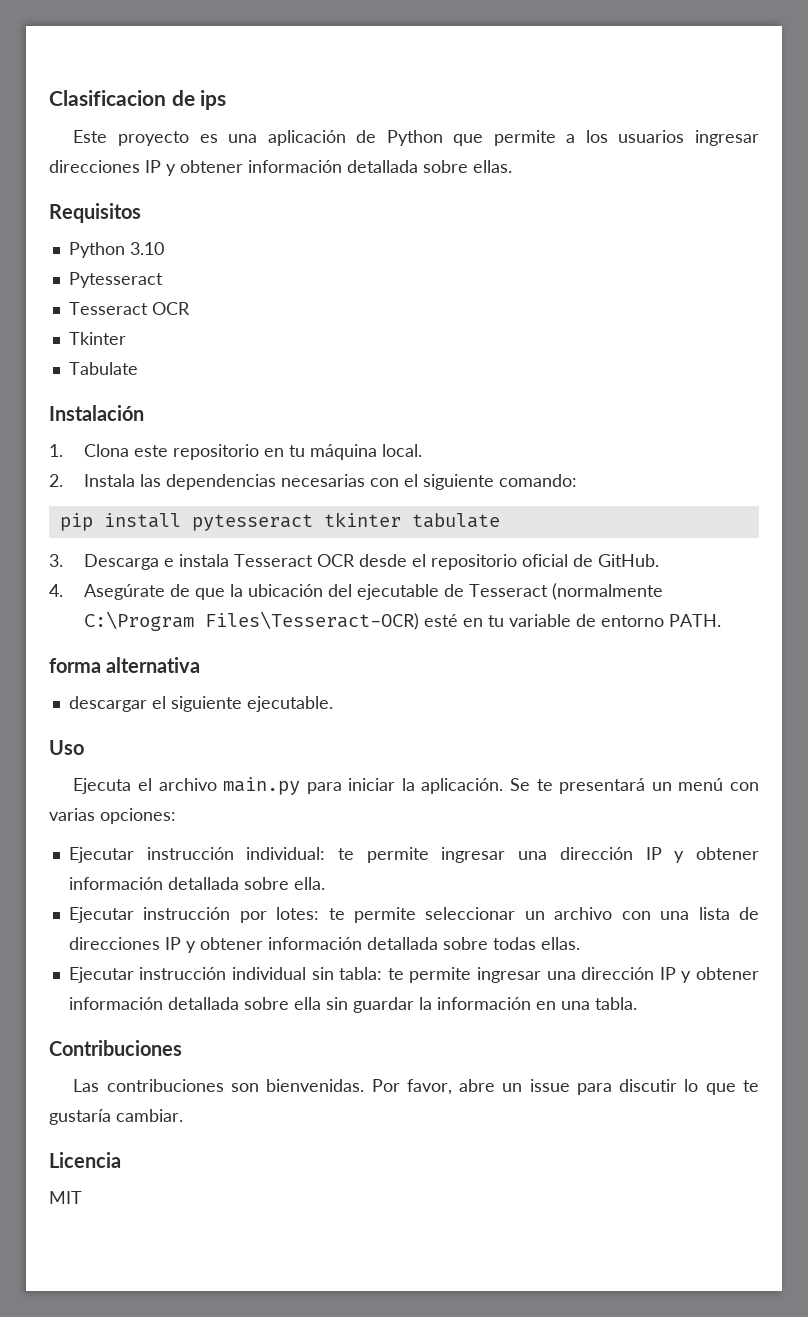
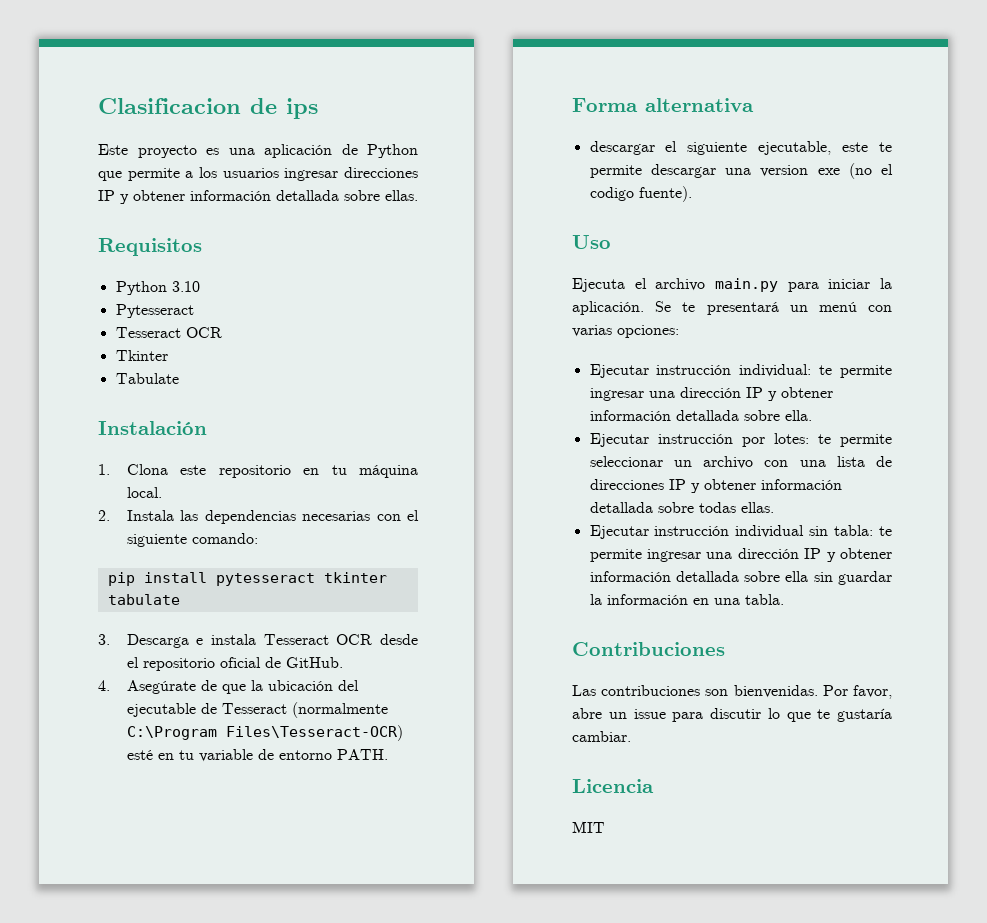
[49,658,101,673] forma -> [572,98,638,112] Forma
[246,696,333,712] ejecutable. -> [758,141,892,155] [589,163,893,179] [589,186,692,202] ejecutable, este te permite descargar una version exe (no el codigo fuente).

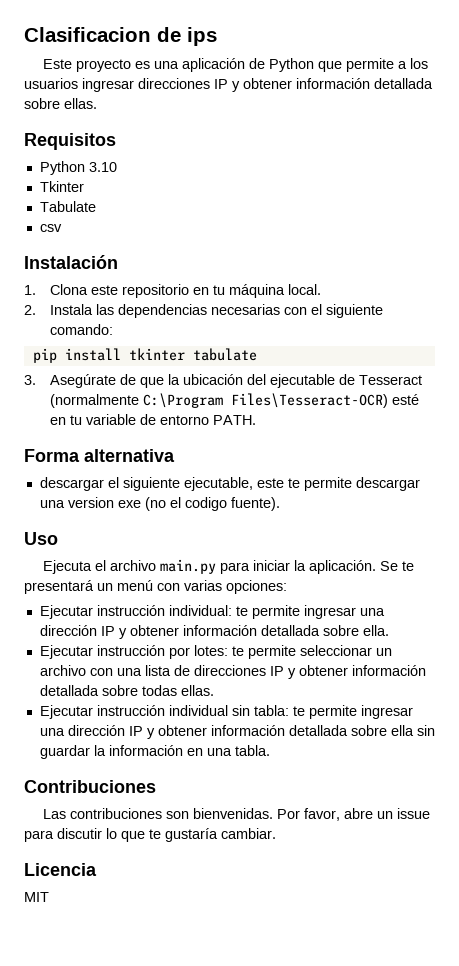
[115,304,194,318] [115,327,222,338] // Pytesseract // Tesseract OCR -> (117, 167) none
(179, 378) none -> [39,224,62,232] // csv
[215,573,315,586] pytesseract -> (121, 354) none
[126,634,418,648] [126,657,343,671] [98,680,110,691] Descarga e instala Tesseract OCR desde el repositorio oficial de GitHub. // 4. -> (36, 380) none

